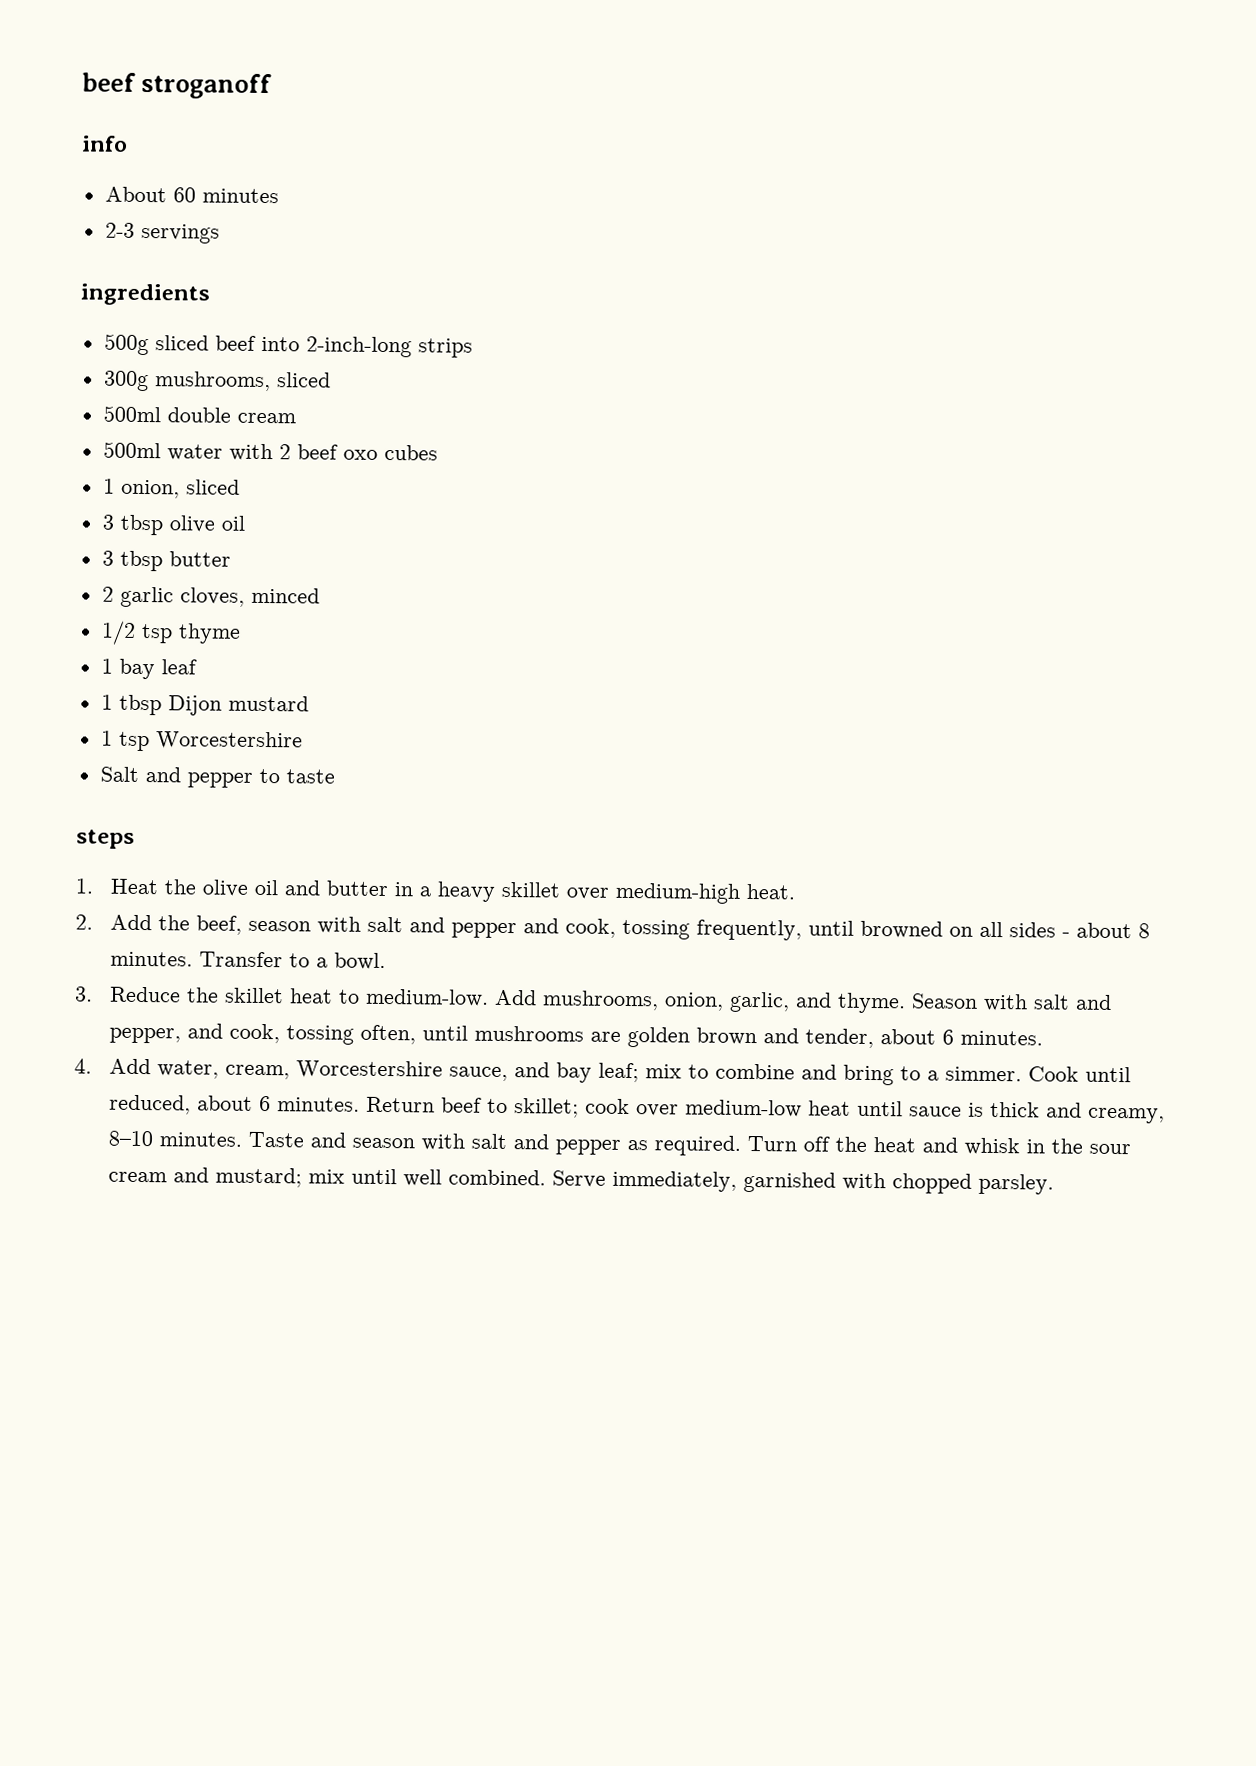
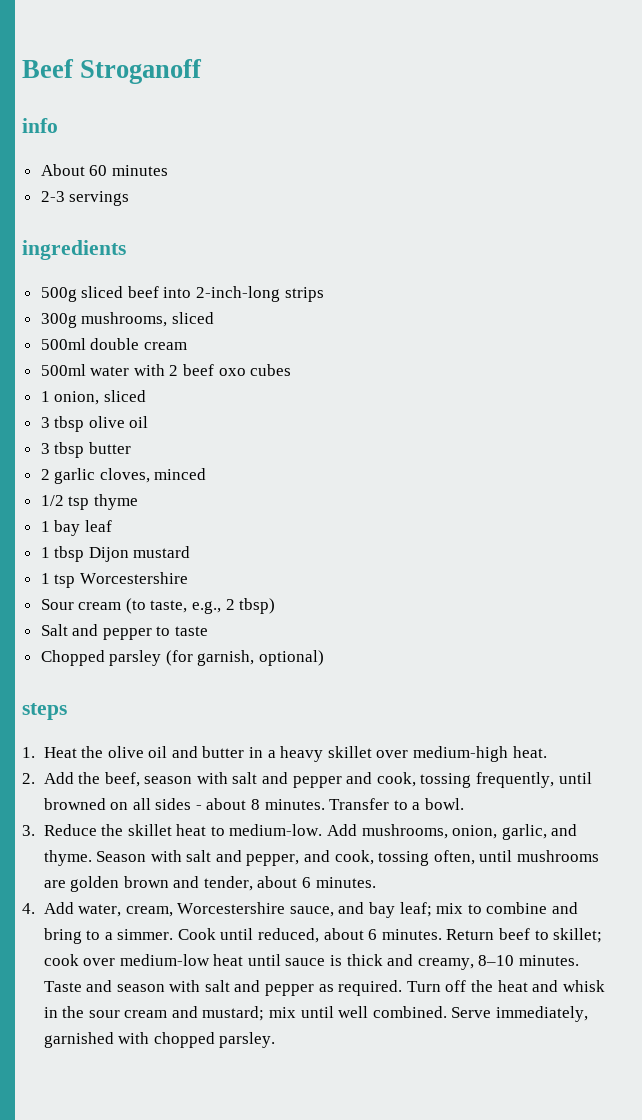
[82,72,273,100] beef stroganoff -> [22,59,203,84] Beef Stroganoff
(303, 740) none -> [40,598,276,614] // Sour cream (to taste, e.g., 2 tbsp)
(335, 776) none -> [40,650,325,666] // Chopped parsley (for garnish, optional)

